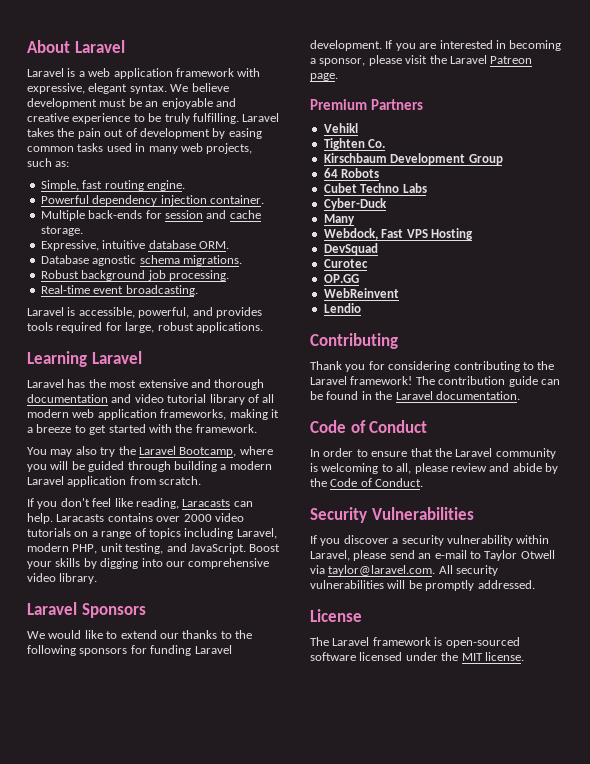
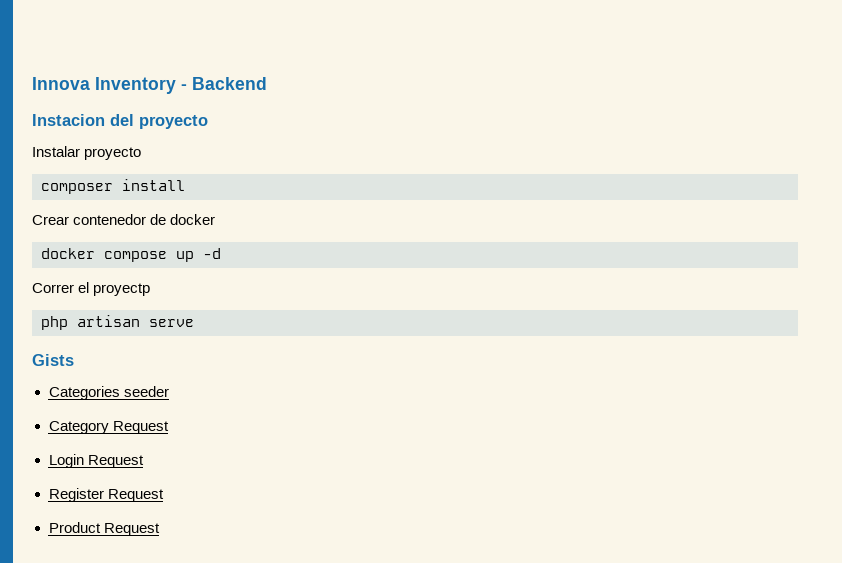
[27,40,125,53] [27,68,261,79] [27,83,229,94] [27,98,236,109] [27,113,280,124] [27,128,262,139] [27,143,253,154] [27,158,70,167] [40,180,185,191] [40,195,264,206] [40,210,261,221] [40,226,83,236] [40,240,229,251] [40,255,242,266] [40,270,229,281] [40,285,198,296] [27,307,262,318] [27,322,263,333] [27,351,142,367] [27,379,265,390] [27,394,275,405] [27,409,279,420] [27,424,257,435] [27,446,273,457] [27,461,272,472] [27,476,202,487] [27,498,253,509] [27,513,244,524] [27,528,277,539] [27,543,281,554] [27,558,270,569] [27,573,98,584] [27,602,146,618] [27,630,252,639] [27,645,232,656] [310,40,562,51] [310,55,533,66] [310,73,338,81] [310,99,423,110] [323,123,358,133] [323,138,386,150] [323,153,503,165] [323,168,380,178] [323,183,427,193] [323,198,387,210] [323,214,355,225] [323,228,473,240] [323,243,378,255] [323,259,368,268] [323,274,359,283] [323,288,399,298] [323,303,361,313] [310,333,398,349] [310,361,555,372] [310,376,560,387] [310,391,520,400] [310,420,428,433] [310,448,556,459] [310,463,558,474] [310,478,424,487] [310,507,474,523] [310,535,550,546] [310,550,555,561] [310,565,499,576] [310,580,535,591] [310,609,362,622] [310,637,520,648] [310,652,524,661] About Laravel // Laravel is a web application framework with expressive, elegant syntax. We believe development must be an enjoyable and creative experience to be truly fulfilling. Laravel takes the pain out of development by easing common tasks used in many web projects, such as: // Simple, fast routing engine. // Powerful dependency injection container. // Multiple back-ends for session and cache storage. // Expressive, intuitive database ORM. // Database agnostic schema migrations. // Robust background job processing. // Real-time event broadcasting. // Laravel is accessible, powerful, and provides tools required for large, robust applications. // Learning Laravel // Laravel has the most extensive and thorough documentation and video tutorial library of all modern web application frameworks, making it a breeze to get started with the framework. // You may also try the Laravel Bootcamp, where you will be guided through building a modern Laravel application from scratch. // If you don't feel like reading, Laracasts can help. Laracasts contains over 2000 video tutorials on a range of topics including Laravel, modern PHP, unit testing, and JavaScript. Boost your skills by digging into our comprehensive video library. // Laravel Sponsors // We would like to extend our thanks to the following sponsors for funding Laravel development. If you are interested in becoming a sponsor, please visit the Laravel Patreon page. // Premium Partners // Vehikl // Tighten Co. // Kirschbaum Development Group // 64 Robots // Cubet Techno Labs // Cyber-Duck // Many // Webdock, Fast VPS Hosting // DevSquad // Curotec // OP.GG // WebReinvent // Lendio // Contributing // Thank you for considering contributing to the Laravel framework! The contribution guide can be found in the Laravel documentation. // Code of Conduct // In order to ensure that the Laravel community is welcoming to all, please review and abide by the Code of Conduct. // Security Vulnerabilities // If you discover a security vulnerability within Laravel, please send an e-mail to Taylor Otwell via taylor@laravel.com. All security vulnerabilities will be promptly addressed. // License // The Laravel framework is open-sourced software licensed under the MIT license. -> [32,77,267,94] [32,114,208,129] [32,146,142,160] [41,179,185,194] [32,214,216,225] [41,248,221,262] [32,282,151,296] [41,315,194,330] [32,354,74,366] [48,386,169,400] [48,421,169,434] [48,454,144,468] [48,488,164,502] [48,522,160,536] Innova Inventory - Backend // Instacion del proyecto // Instalar proyecto // composer install // Crear contenedor de docker // docker compose up -d // Correr el proyectp // php artisan serve // Gists // Categories seeder // Category Request // Login Request // Register Request // Product Request

